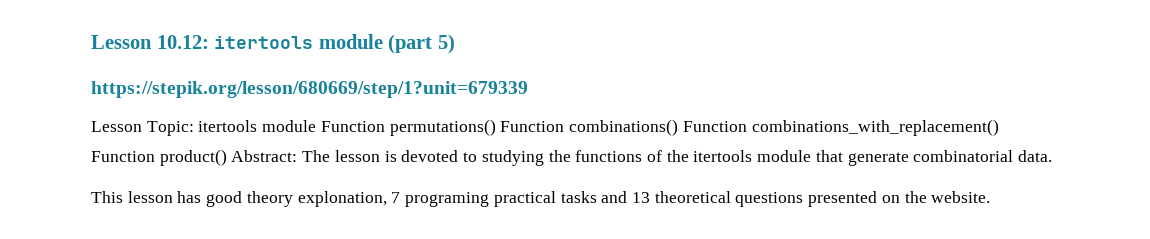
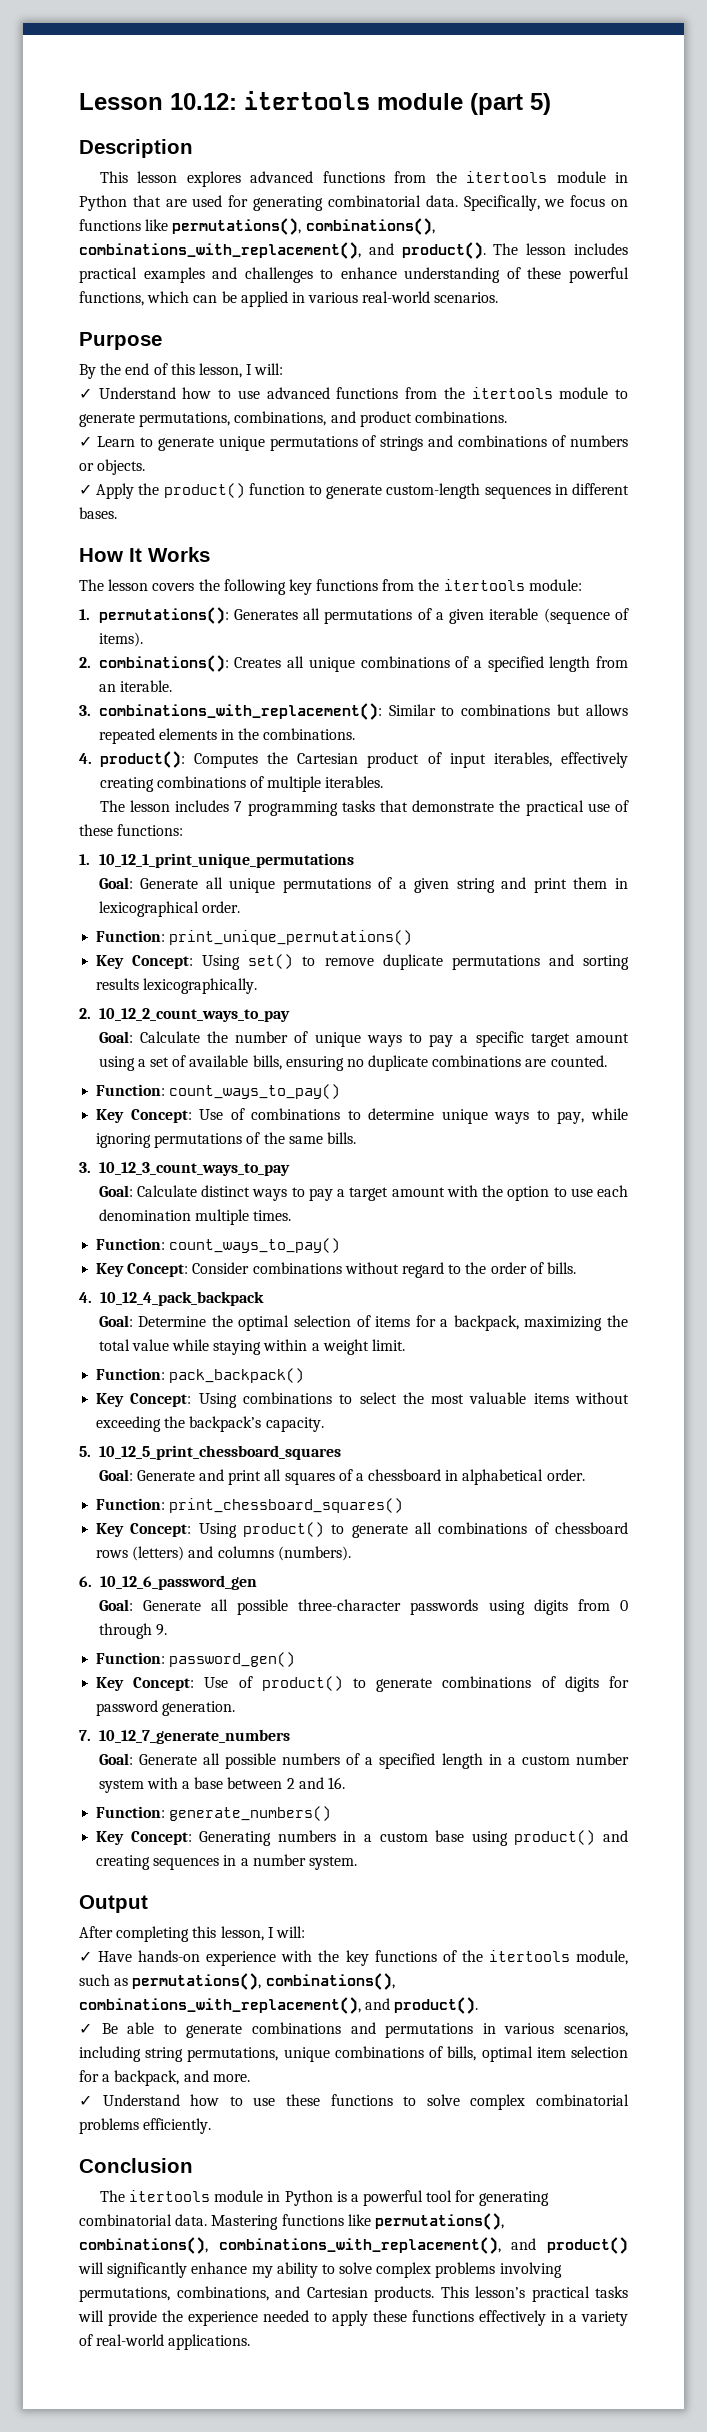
[91,81,528,98] [91,119,999,136] [91,149,1053,166] [91,191,991,207] https://stepik.org/lesson/680669/step/1?unit=679339 // Lesson Topic: itertools module Function permutations() Function combinations() Function combinations_with_replacement() Function product() Abstract: The lesson is devoted to studying the functions of the itertools module that generate combinatorial data. // This lesson has good theory explonation, 7 programing practical tasks and 13 theoretical questions presented on the website. -> [79,139,193,158] [99,171,628,187] [79,195,628,211] [79,218,435,235] [79,242,628,259] [79,267,629,283] [79,291,499,307] [79,332,162,350] [79,363,284,379] [79,387,628,399] [79,411,507,427] [79,435,628,451] [79,459,146,475] [79,483,629,499] [79,507,117,519] [79,547,210,562] [79,579,582,595] [79,607,630,624] [98,632,143,647] [79,655,629,672] [98,680,172,692] [79,703,629,720] [98,728,356,744] [79,751,628,768] [99,776,384,792] [99,800,629,816] [79,824,184,836] [79,853,354,868] [98,877,629,893] [98,901,240,917] [96,930,413,945] [96,954,629,970] [96,978,258,994] [79,1008,290,1022] [98,1031,629,1047] [98,1055,607,1071] [96,1084,341,1099] [96,1108,629,1124] [96,1132,356,1148] [79,1162,290,1176] [98,1185,628,1201] [98,1209,291,1225] [96,1238,341,1253] [96,1262,576,1278] [79,1291,264,1306] [98,1315,628,1331] [98,1339,405,1355] [96,1368,305,1383] [96,1392,630,1408] [96,1416,324,1432] [79,1445,341,1460] [98,1469,585,1485] [96,1498,404,1513] [96,1522,628,1538] [96,1546,351,1561] [79,1575,257,1590] [98,1599,628,1615] [98,1623,167,1639] [96,1652,296,1667] [96,1676,629,1692] [96,1700,236,1716] [79,1729,290,1744] [98,1753,629,1769] [98,1777,345,1793] [96,1806,332,1821] [96,1830,629,1846] [96,1854,357,1870] [79,1895,148,1913] [79,1926,305,1942] [79,1950,628,1966] [79,1973,395,1990] [79,1997,479,2014] [79,2022,629,2038] [79,2046,628,2062] [79,2070,250,2086] [79,2094,629,2110] [79,2118,212,2134] [79,2158,193,2173] [99,2190,549,2206] [79,2213,504,2230] [79,2237,628,2254] [78,2262,562,2278] [79,2286,628,2302] [78,2310,628,2326] [79,2334,251,2350] Description // This lesson explores advanced functions from the itertools module in Python that are used for generating combinatorial data. Specifically, we focus on functions like permutations(), combinations(), combinations_with_replacement(), and product(). The lesson includes practical examples and challenges to enhance understanding of these powerful functions, which can be applied in various real-world scenarios. // Purpose // By the end of this lesson, I will: // ✓ Understand how to use advanced functions from the itertools module to generate permutations, combinations, and product combinations. // ✓ Learn to generate unique permutations of strings and combinations of numbers or objects. // ✓ Apply the product() function to generate custom-length sequences in different bases. // How It Works // The lesson covers the following key functions from the itertools module: // 1. permutations(): Generates all permutations of a given iterable (sequence of items). // 2. combinations(): Creates all unique combinations of a specified length from an iterable. // 3. combinations_with_replacement(): Similar to combinations but allows repeated elements in the combinations. // 4. product(): Computes the Cartesian product of input iterables, effectively creating combinations of multiple iterables. // The lesson includes 7 programming tasks that demonstrate the practical use of these functions: // 1. 10_12_1_print_unique_permutations // Goal: Generate all unique permutations of a given string and print them in lexicographical order. // Function: print_unique_permutations() // Key Concept: Using set() to remove duplicate permutations and sorting results lexicographically. // 2. 10_12_2_count_ways_to_pay // Goal: Calculate the number of unique ways to pay a specific target amount using a set of available bills, ensuring no duplicate combinations are counted. // Function: count_ways_to_pay() // Key Concept: Use of combinations to determine unique ways to pay, while ignoring permutations of the same bills. // 3. 10_12_3_count_ways_to_pay // Goal: Calculate distinct ways to pay a target amount with the option to use each denomination multiple times. // Function: count_ways_to_pay() // Key Concept: Consider combinations without regard to the order of bills. // 4. 10_12_4_pack_backpack // Goal: Determine the optimal selection of items for a backpack, maximizing the total value while staying within a weight limit. // Function: pack_backpack() // Key Concept: Using combinations to select the most valuable items without exceeding the backpack’s capacity. // 5. 10_12_5_print_chessboard_squares // Goal: Generate and print all squares of a chessboard in alphabetical order. // Function: print_chessboard_squares() // Key Concept: Using product() to generate all combinations of chessboard rows (letters) and columns (numbers). // 6. 10_12_6_password_gen // Goal: Generate all possible three-character passwords using digits from 0 through 9. // Function: password_gen() // Key Concept: Use of product() to generate combinations of digits for password generation. // 7. 10_12_7_generate_numbers // Goal: Generate all possible numbers of a specified length in a custom number system with a base between 2 and 16. // Function: generate_numbers() // Key Concept: Generating numbers in a custom base using product() and creating sequences in a number system. // Output // After completing this lesson, I will: // ✓ Have hands-on experience with the key functions of the itertools module, such as permutations(), combinations(), combinations_with_replacement(), and product(). // ✓ Be able to generate combinations and permutations in various scenarios, including string permutations, unique combinations of bills, optimal item selection for a backpack, and more. // ✓ Understand how to use these functions to solve complex combinatorial problems efficiently. // Conclusion // The itertools module in Python is a powerful tool for generating combinatorial data. Mastering functions like permutations(), combinations(), combinations_with_replacement(), and product() will significantly enhance my ability to solve complex problems involving permutations, combinations, and Cartesian products. This lesson’s practical tasks will provide the experience needed to apply these functions effectively in a variety of real-world applications.

